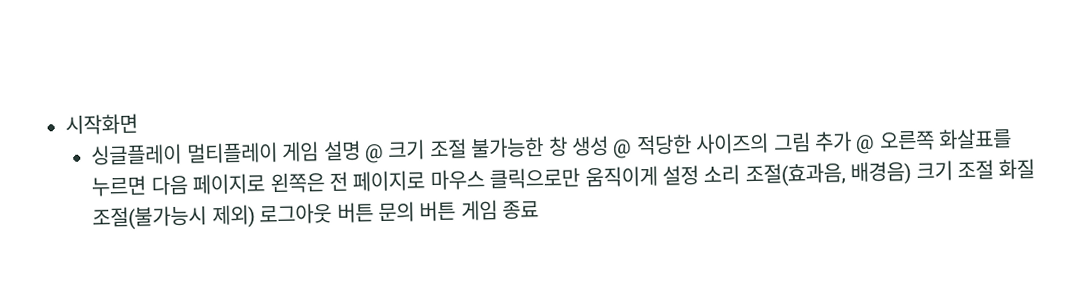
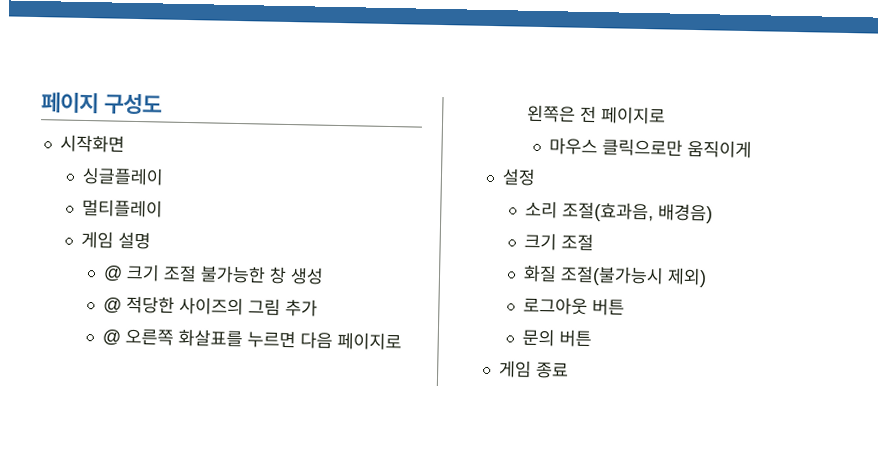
(65, 124) none -> [41,92,163,116] 페이지 구성도 //
(183, 154) none -> (165, 176) //
(278, 152) none -> (164, 208) //
(361, 151) none -> (152, 240) //
(609, 146) none -> (325, 276) //
(852, 141) none -> (319, 307) //
(426, 181) none -> (667, 115) //
(658, 176) none -> (753, 149) //
(699, 175) none -> (537, 177) //
[915,159,994,181] 크기 조절 -> [524,232,595,252] // 크기 조절 //
(255, 216) none -> (708, 277) //
(374, 212) none -> (626, 307) //
(457, 211) none -> (593, 338) //

